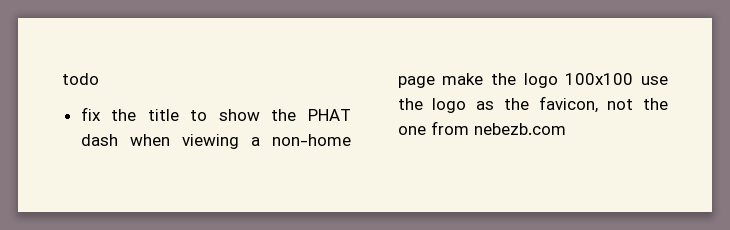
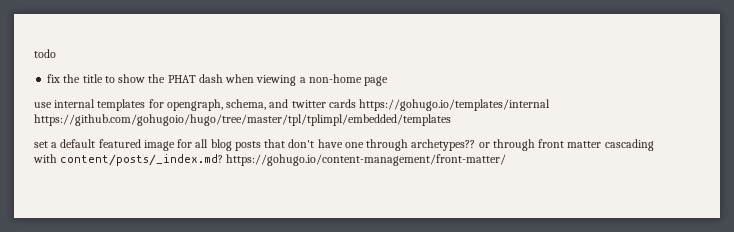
[442,73,668,88] [397,96,668,113] [397,121,566,135] make the logo 100x100 use the logo as the favicon, not the one from nebezb.com -> [34,99,551,111] [34,114,451,126] [34,139,654,151] [33,154,507,166] // use internal templates for opengraph, schema, and twitter cards https://gohugo.io/templates/internal https://github.com/gohugoio/hugo/tree/master/tpl/tplimpl/embedded/templates // set a default featured image for all blog posts that don't have one through archetypes?? or through front matter cascading with content/posts/_index.md? https://gohugo.io/content-management/front-matter/

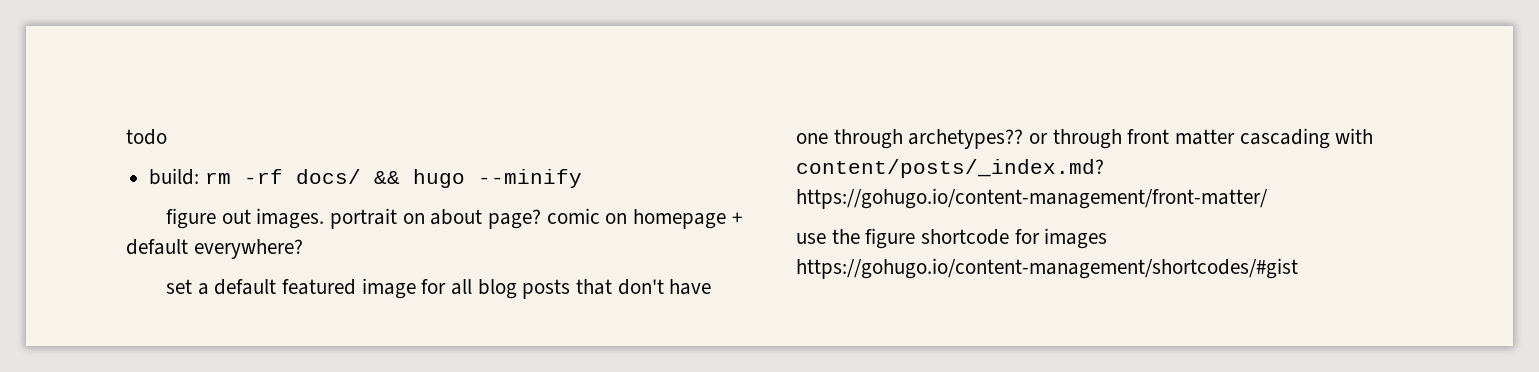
[47,74,389,86] [34,99,551,111] [34,114,451,126] fix the title to show the PHAT dash when viewing a non-home page // use internal templates for opengraph, schema, and twitter cards https://gohugo.io/templates/internal https://github.com/gohugoio/hugo/tree/master/tpl/tplimpl/embedded/templates -> [149,168,582,188] [165,208,742,229] [126,239,303,259] build: rm -rf docs/ && hugo --minify // figure out images. portrait on about page? comic on homepage + default everywhere?
(507, 160) none -> [796,228,1108,249] [796,258,1298,279] // use the figure shortcode for images https://gohugo.io/content-management/shortcodes/#gist

